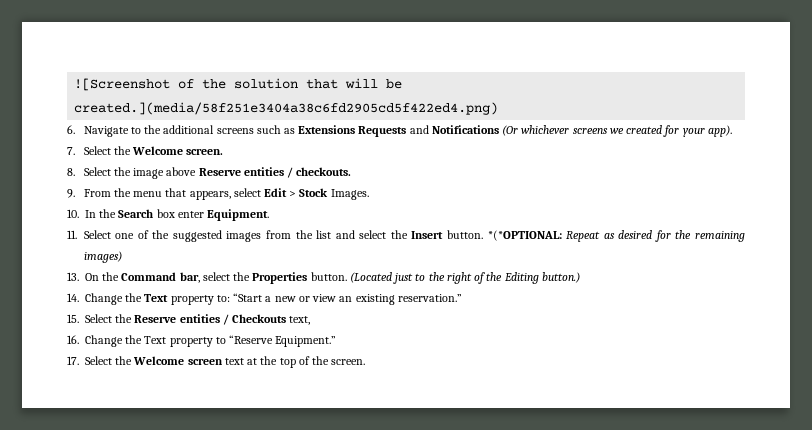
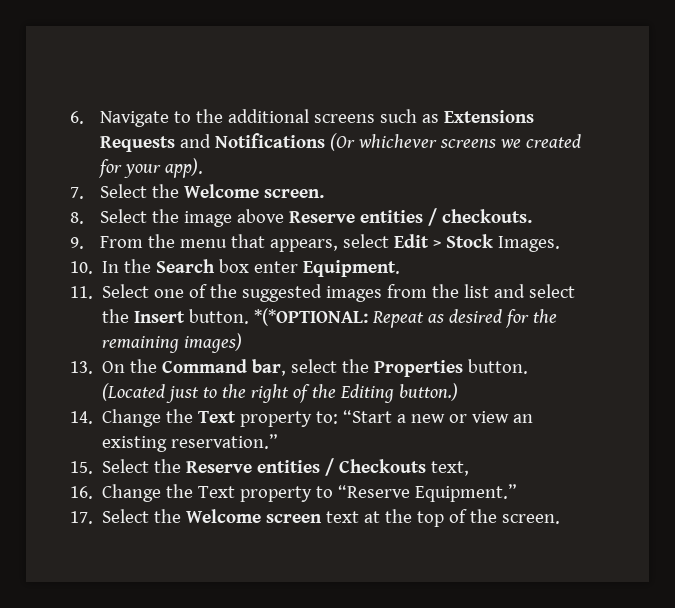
[74,78,403,91] [74,102,499,115] ![Screenshot of the solution that will be created.](media/58f251e3404a38c6fd2905cd5f422ed4.png) // -> (70, 117) none

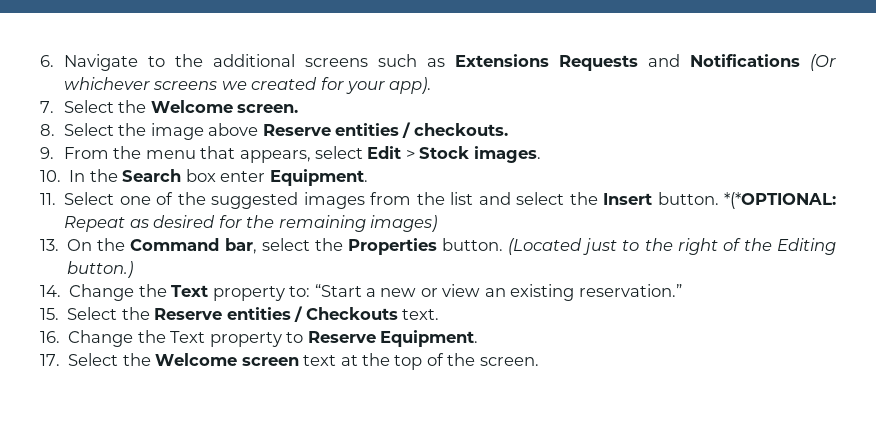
[498,236,561,252] Images. -> [473,146,541,163] images.
[431,461,470,476] text, -> [401,309,439,320] text.
[338,484,518,502] “Reserve Equipment.” -> [307,330,478,347] Reserve Equipment.

